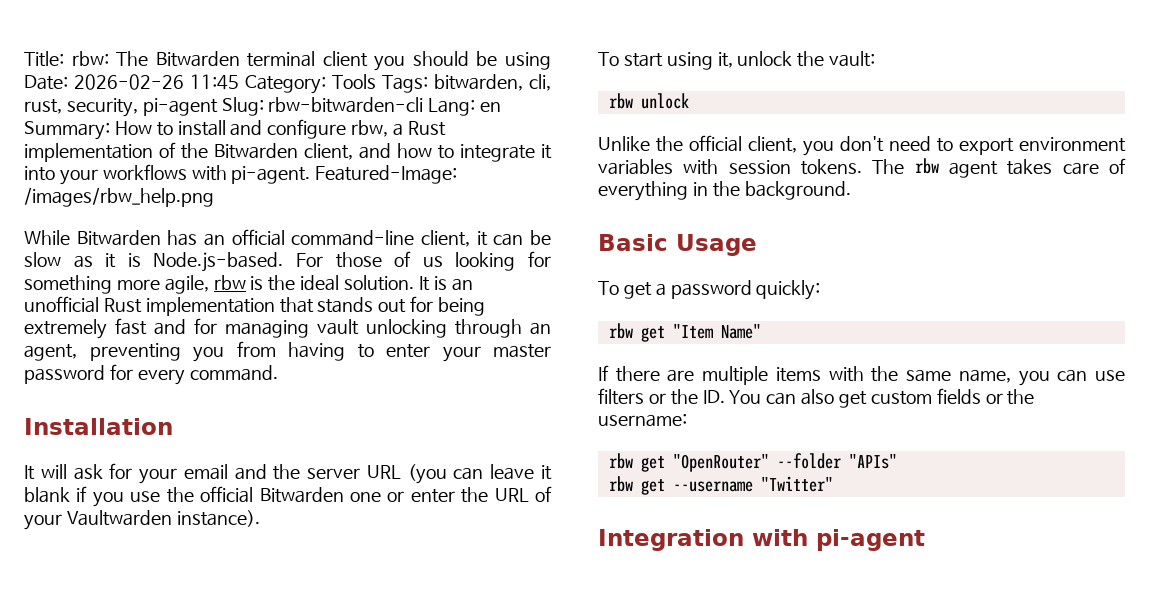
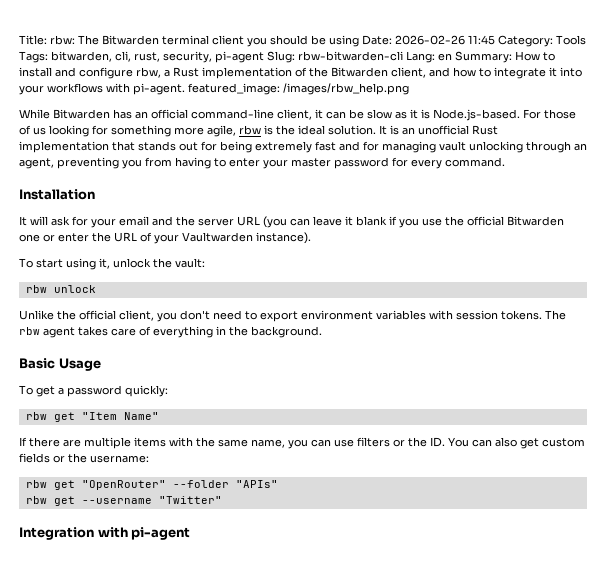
[315,165,458,184] Featured-Image: -> [188,83,280,95] featured_image:

